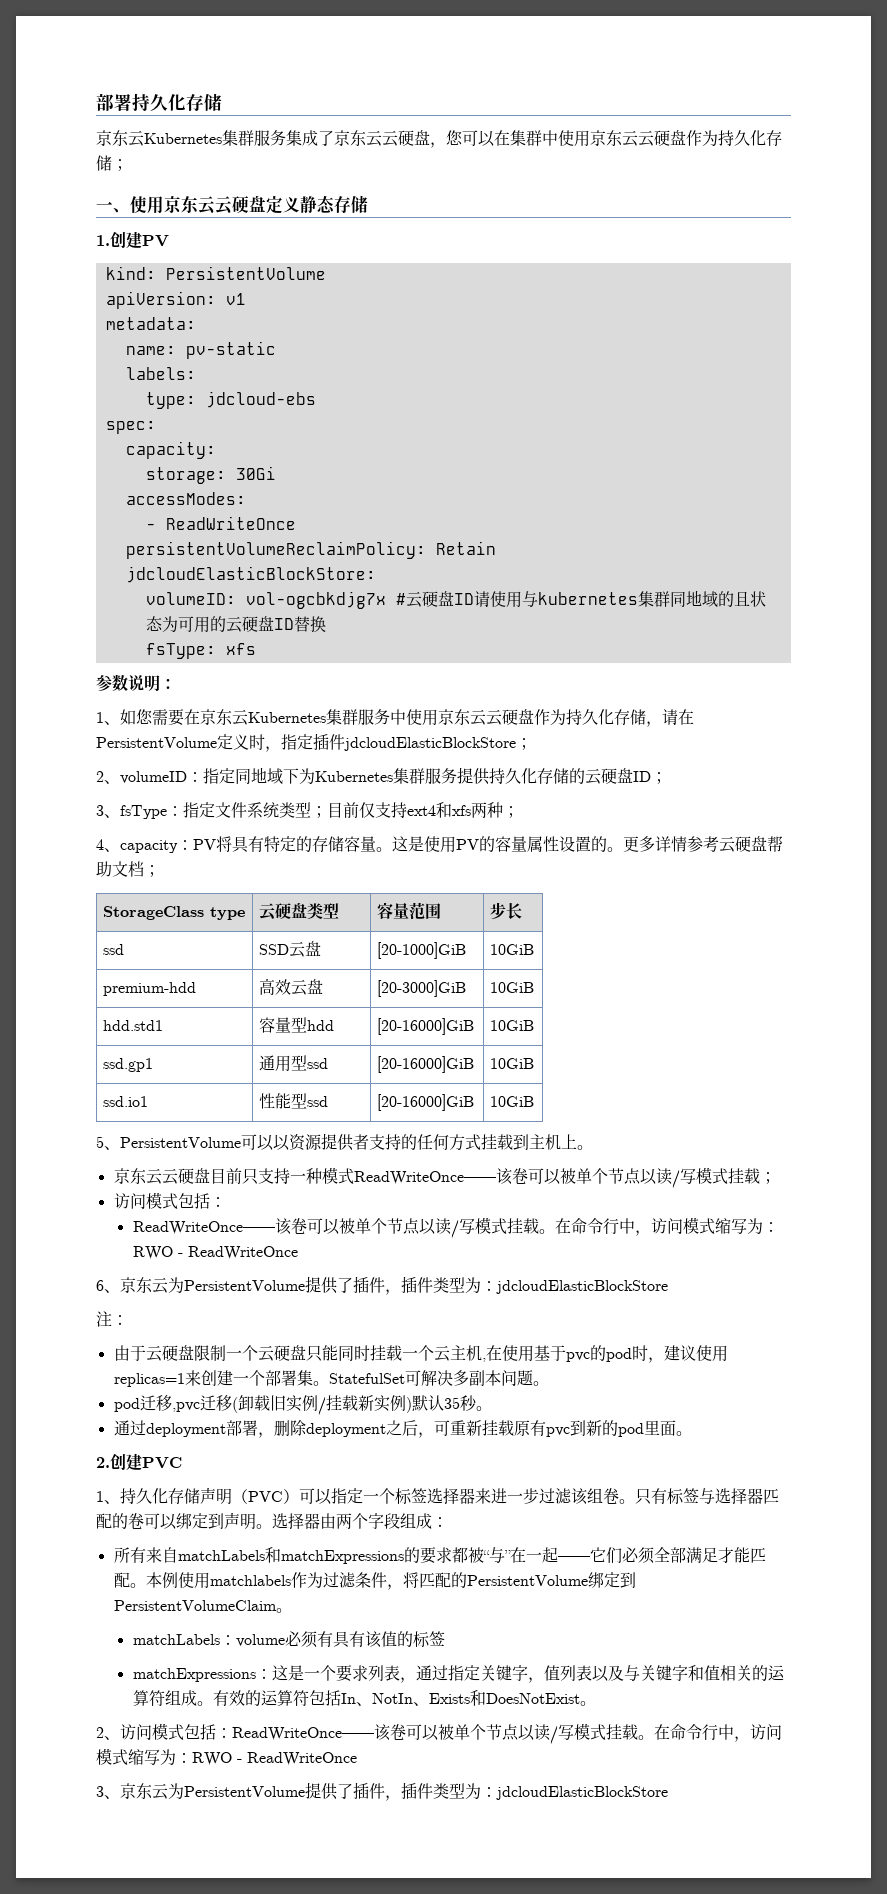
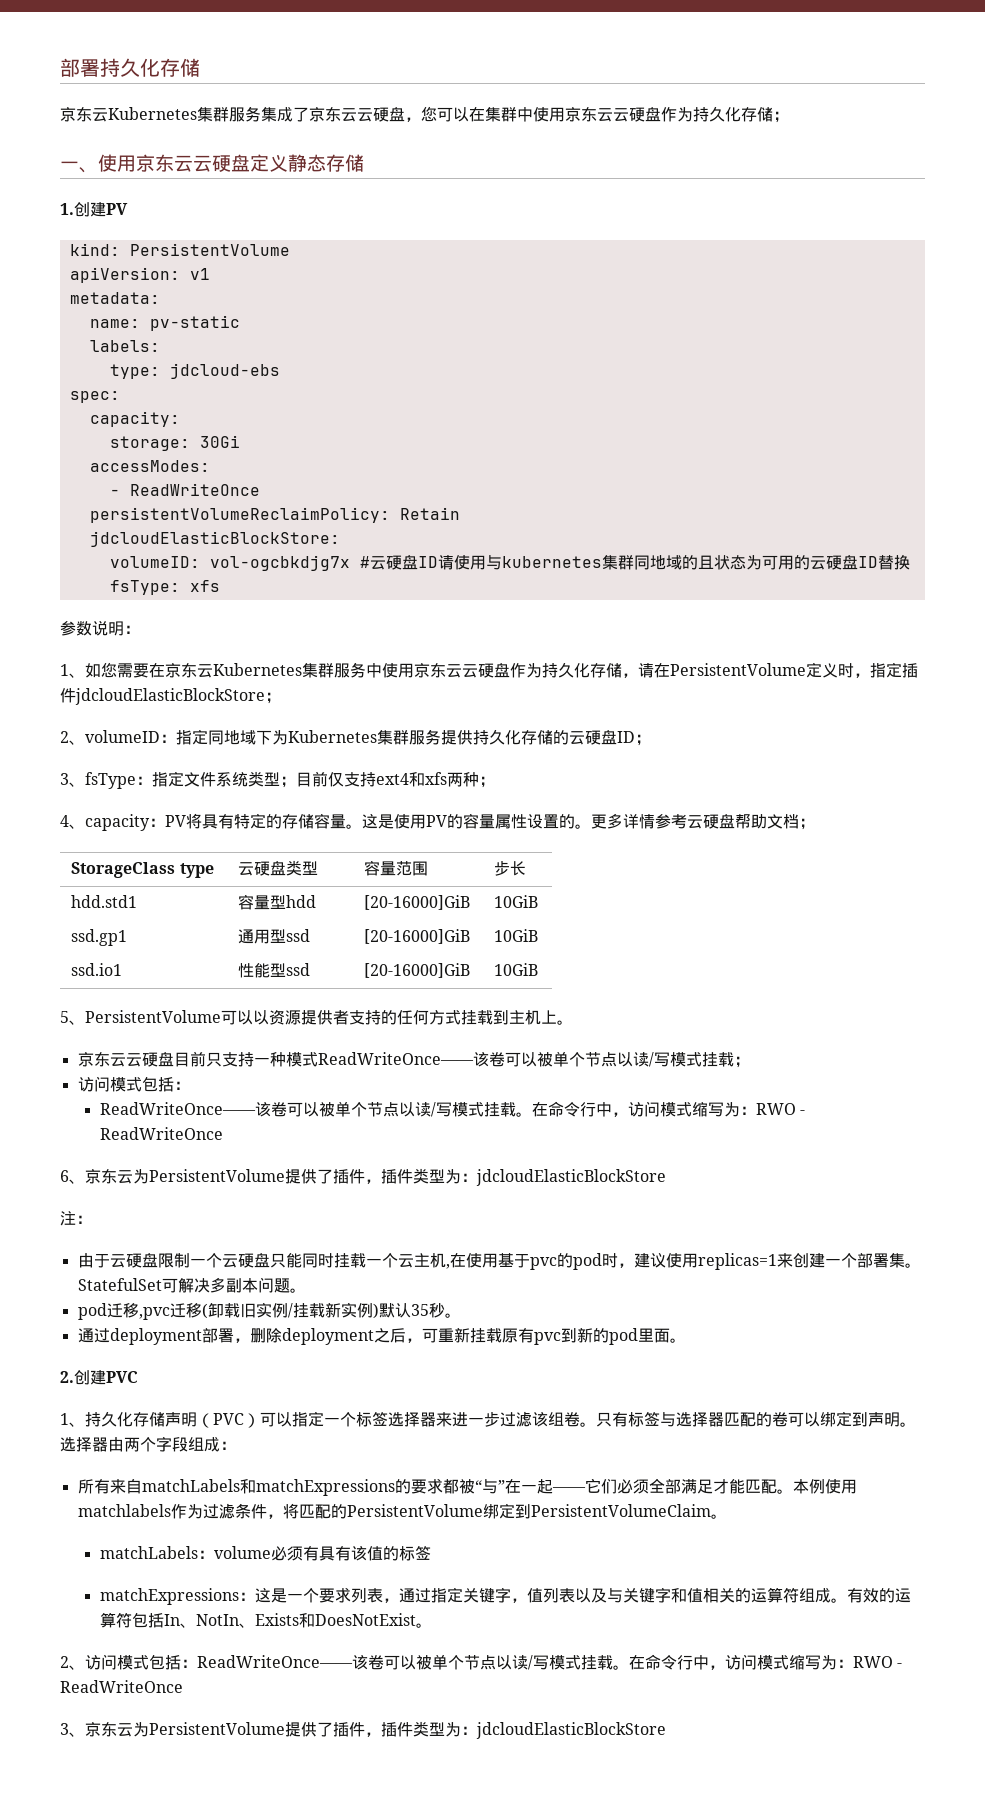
[103,944,125,955] [259,941,322,958] [377,942,467,959] [490,944,535,955] [103,982,197,996] [259,978,324,996] [377,980,467,997] [490,982,535,993] // ssd | SSD云盘 | [20-1000]GiB | 10GiB // premium-hdd | 高效云盘 | [20-3000]GiB | 10GiB -> (527, 868) none

